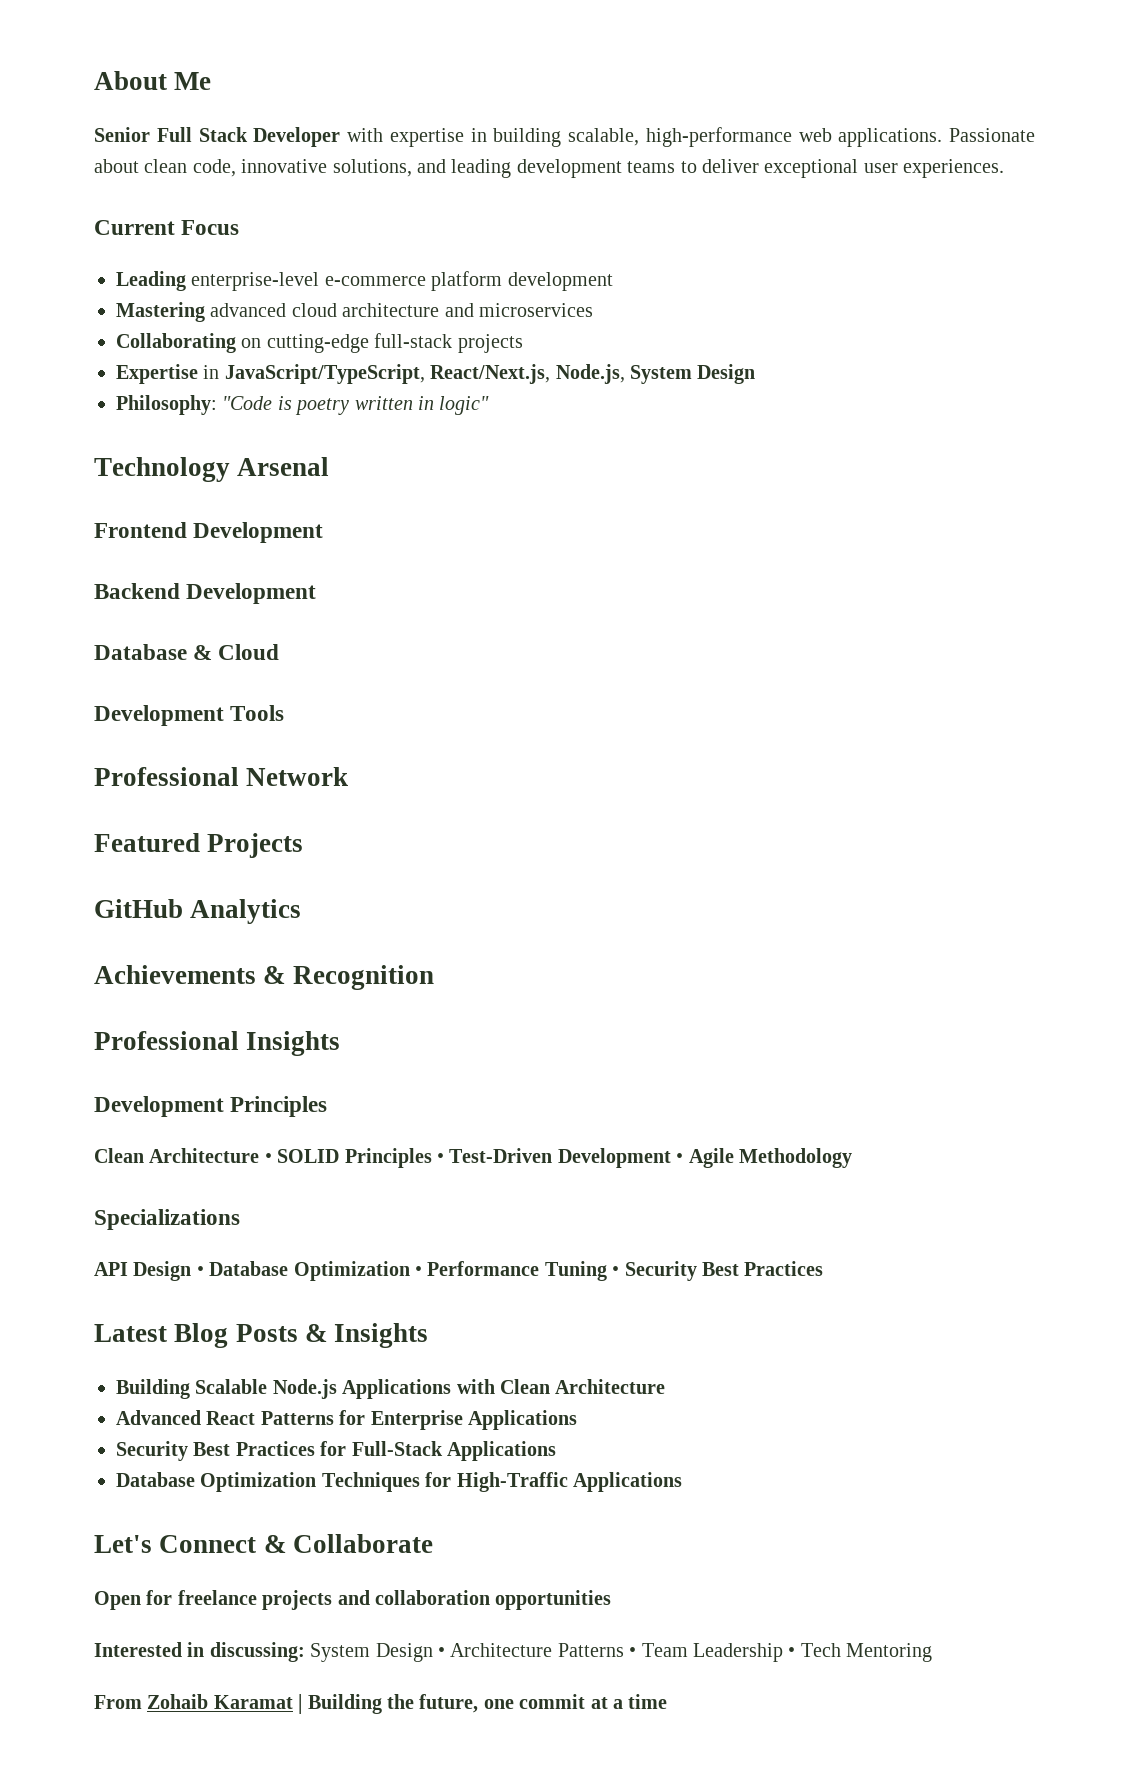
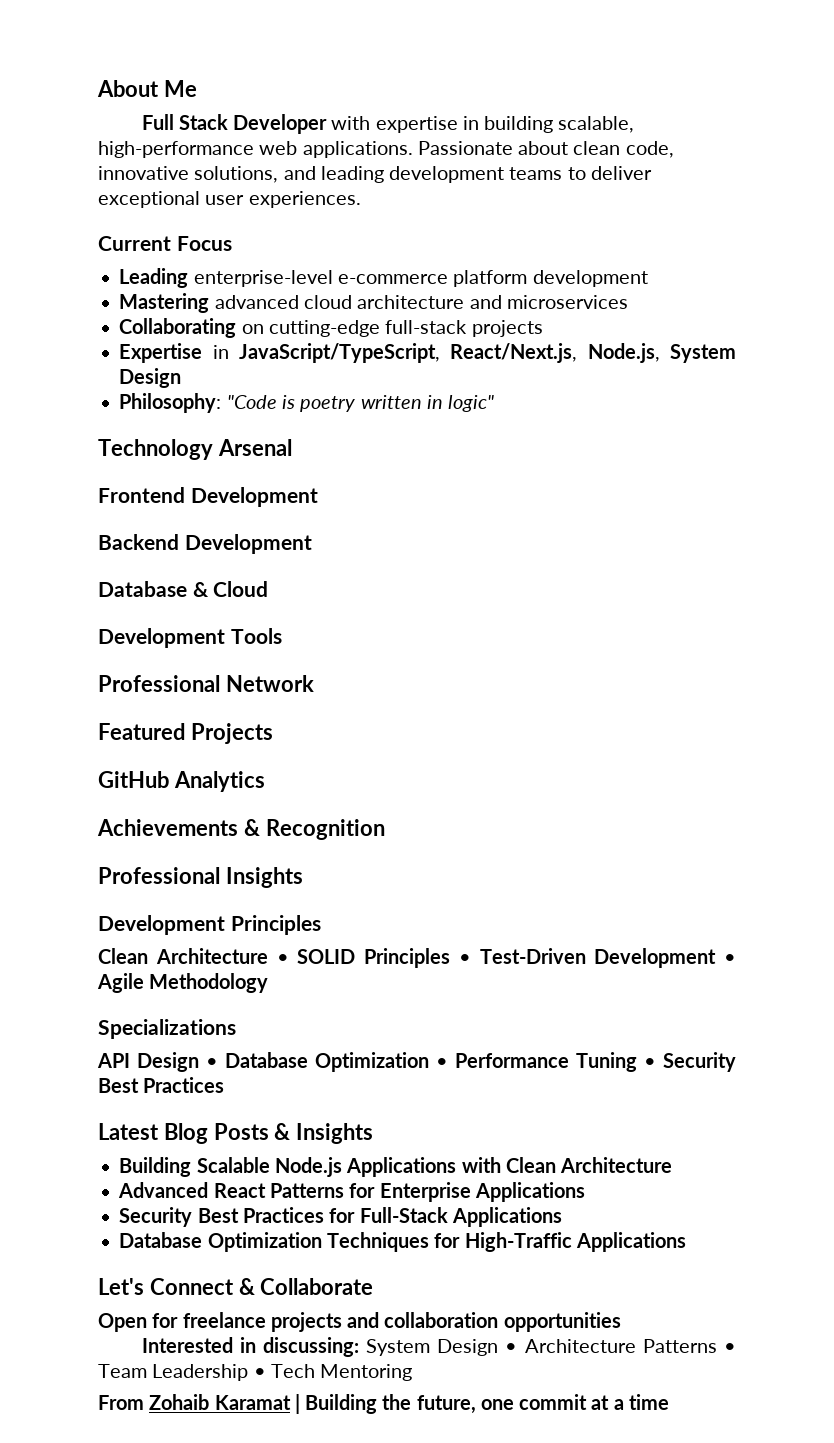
[94,127,150,142] Senior -> (197, 88) none

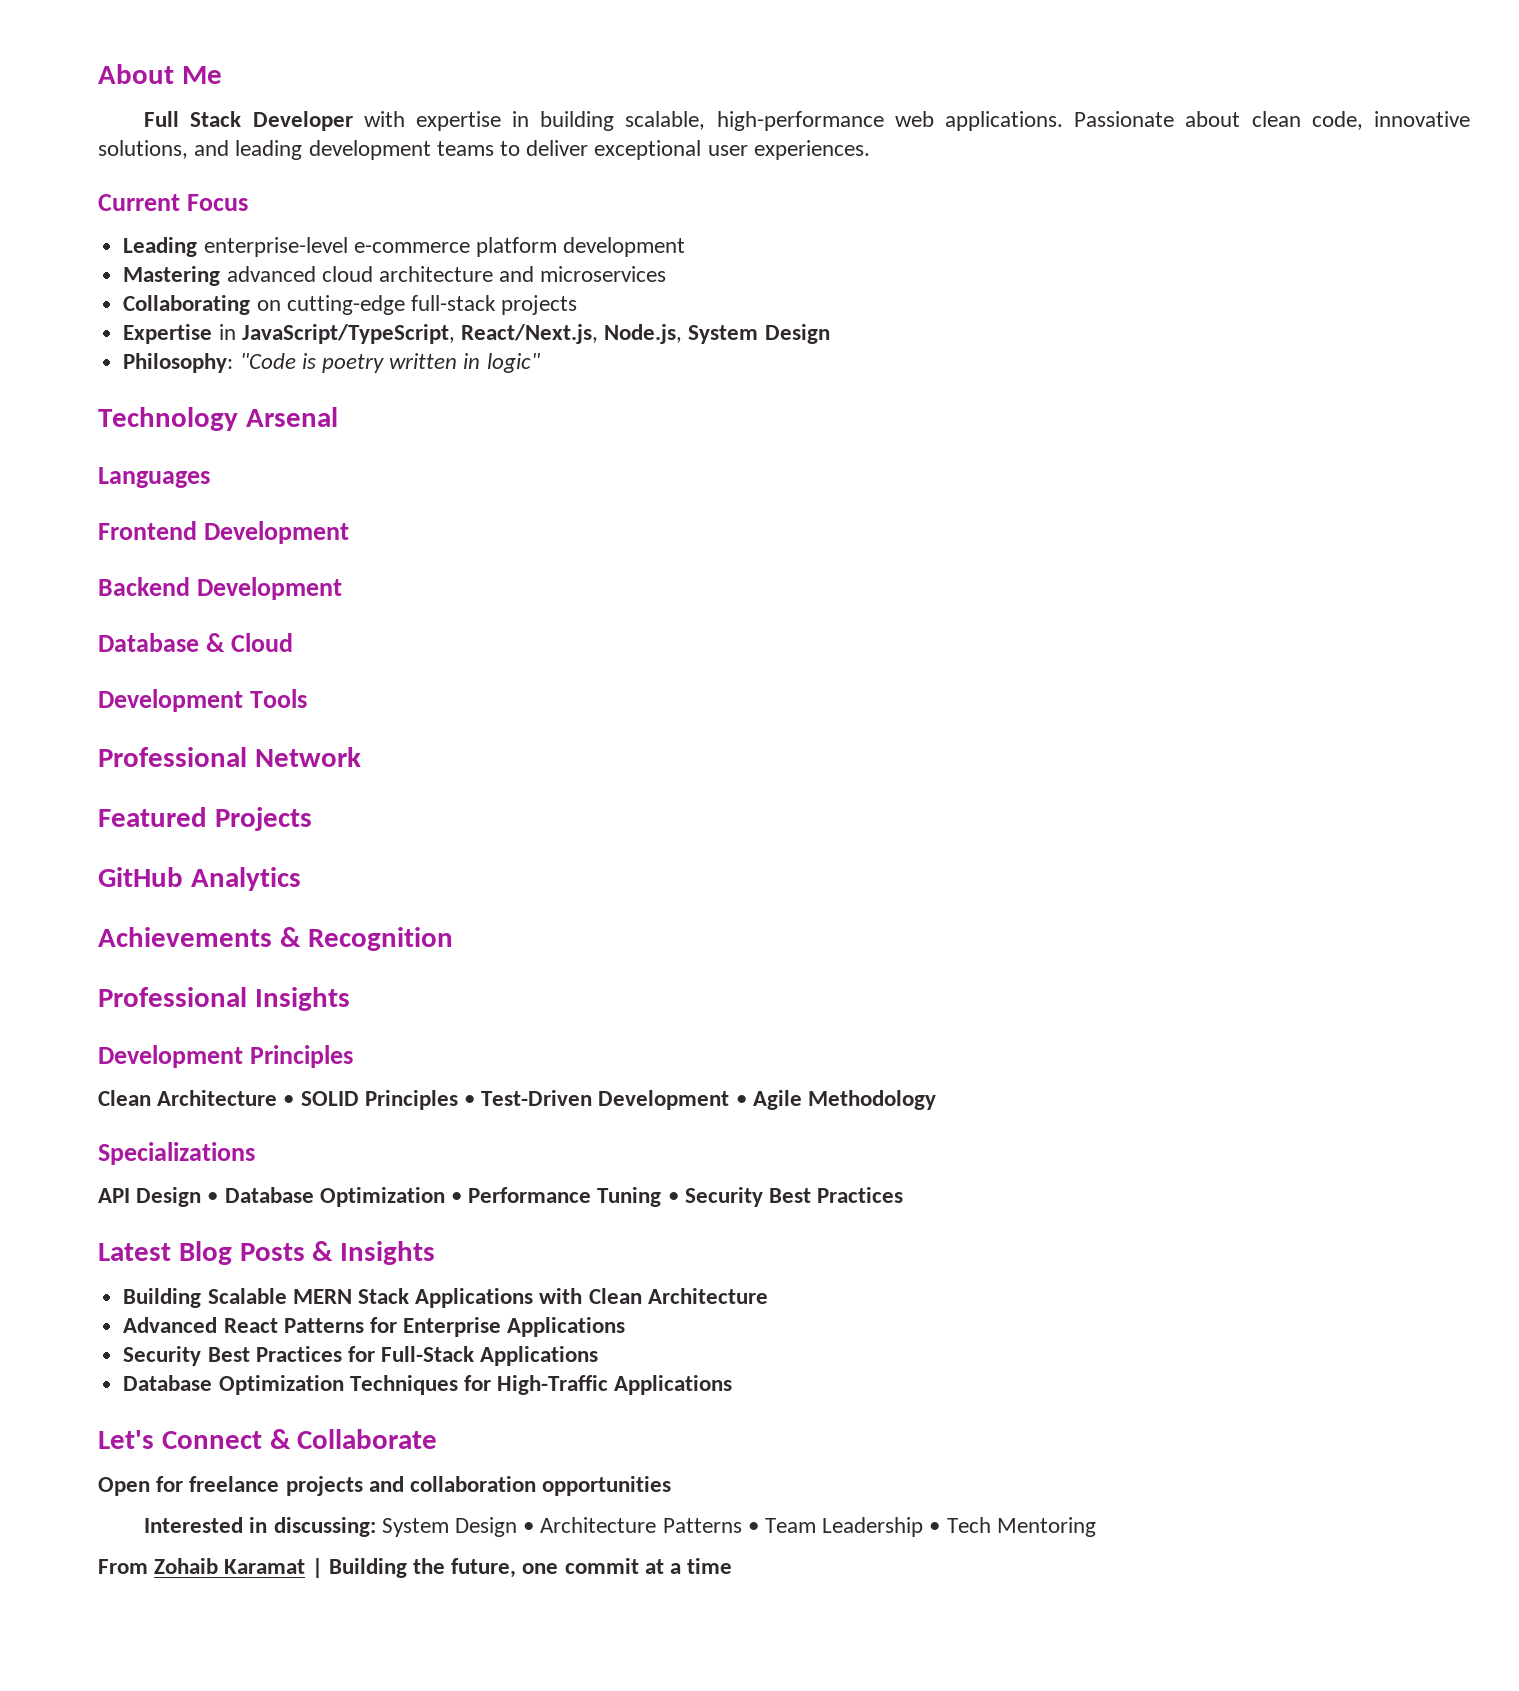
(292, 447) none -> [98,467,210,488] // Languages
[274,1157,342,1177] Node.js -> [292,1288,409,1304] MERN Stack

